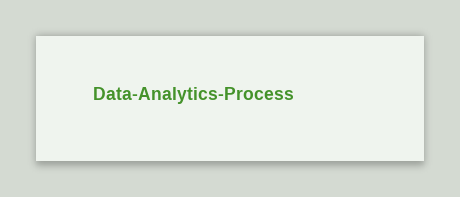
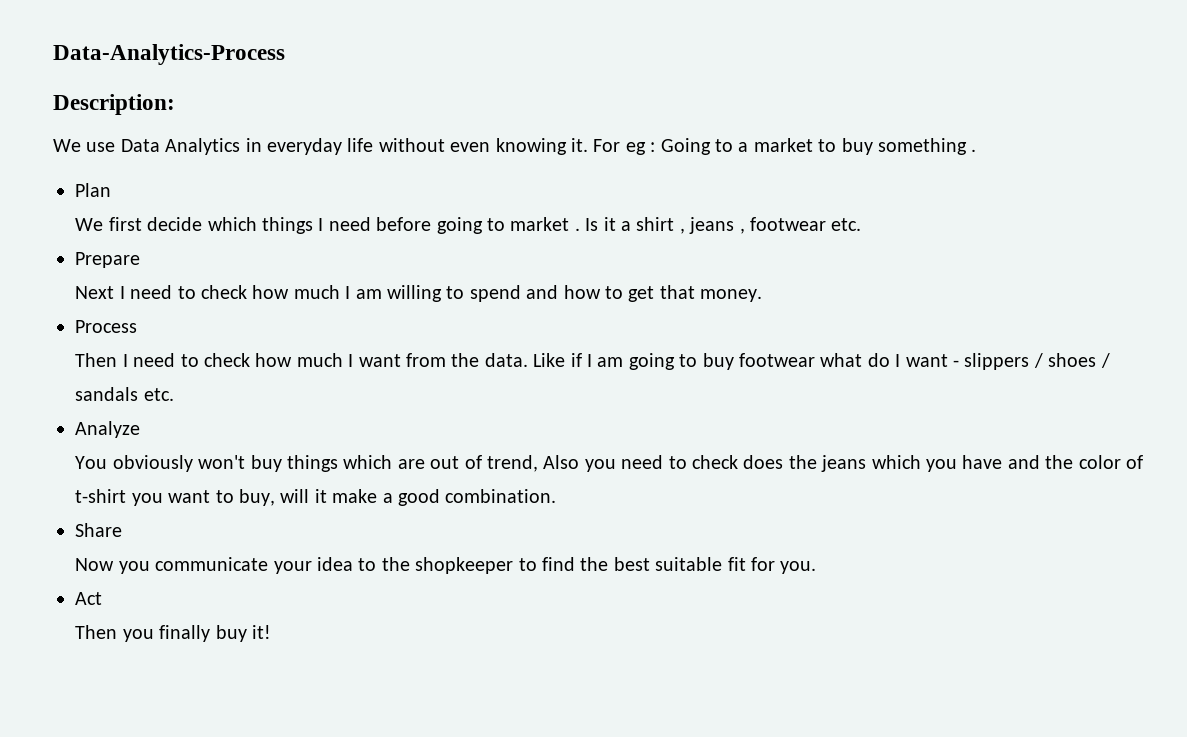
(294, 95) none -> [53,94,175,115] [53,138,977,155] [75,183,111,197] [75,217,862,234] [75,252,140,268] [75,285,763,302] [75,320,137,333] [75,353,1110,370] [75,387,174,401] [75,421,140,438] [75,455,1143,472] [75,489,557,506] [75,523,122,537] [75,557,817,574] [75,592,102,605] [75,625,271,642] // Description: // We use Data Analytics in everyday life without even knowing it. For eg : Going to a market to buy something . // Plan // We first decide which things I need before going to market . Is it a shirt , jeans , footwear etc. // Prepare // Next I need to check how much I am willing to spend and how to get that money. // Process // Then I need to check how much I want from the data. Like if I am going to buy footwear what do I want - slippers / shoes / sandals etc. // Analyze // You obviously won't buy things which are out of trend, Also you need to check does the jeans which you have and the color of t-shirt you want to buy, will it make a good combination. // Share // Now you communicate your idea to the shopkeeper to find the best suitable fit for you. // Act // Then you finally buy it!

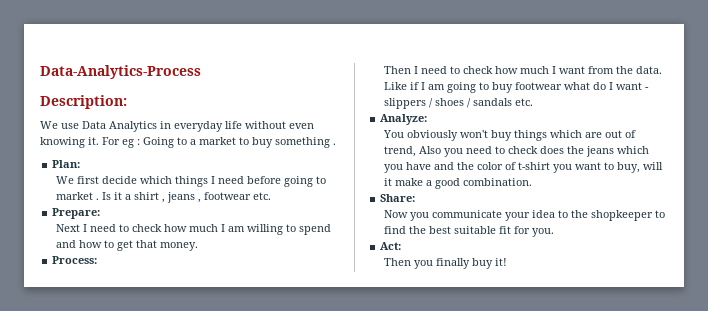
[75,183,111,197] Plan -> [52,160,81,168] Plan:
[75,252,140,268] Prepare -> [52,208,101,219] Prepare:
[75,320,137,333] Process -> [52,256,98,264] Process:
[75,421,140,438] Analyze -> [380,114,428,125] Analyze:
[75,523,122,537] Share -> [380,194,416,202] Share:
[75,592,102,605] Act -> [380,242,402,250] Act:

